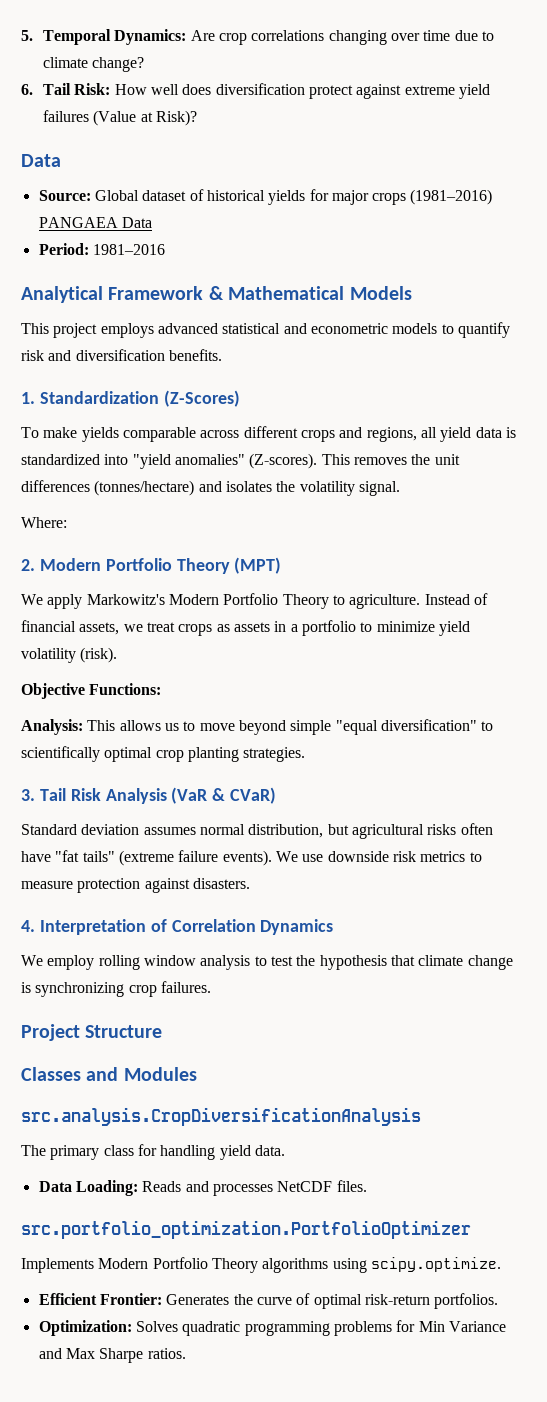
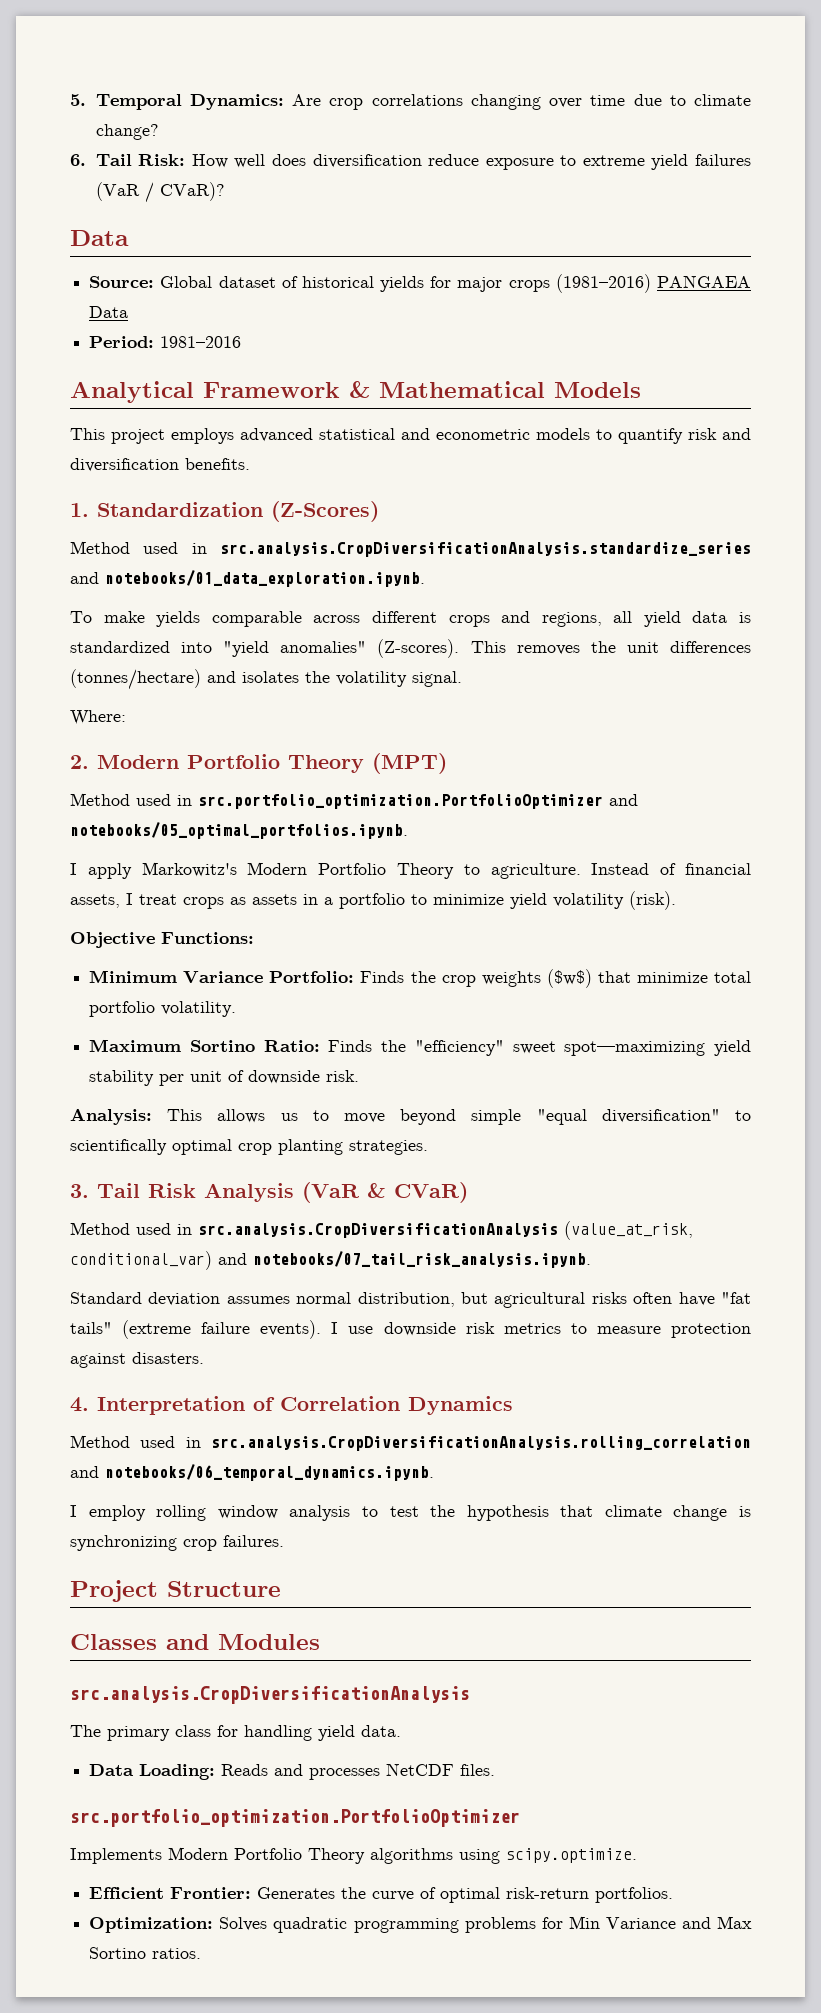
[308,84,490,99] [42,110,197,126] protect against extreme yield failures (Value at Risk)? -> [428,154,751,170] [95,182,225,203] reduce exposure to extreme yield failures (VaR / CVaR)?
(240, 398) none -> [70,541,751,557] [70,570,425,587] // Method used in src.analysis.CropDiversificationAnalysis.standardize_series and notebooks/01_data_exploration.ipynb.
[21,594,43,605] We -> [70,793,638,809] [70,822,408,839] [70,863,77,875] Method used in src.portfolio_optimization.PortfolioOptimizer and notebooks/05_optimal_portfolios.ipynb. // I
[123,624,143,632] we -> [126,893,133,905] I
(162, 689) none -> [89,969,751,988] [89,1001,237,1017] [89,1039,751,1056] [89,1070,360,1086] // Minimum Variance Portfolio: Finds the crop weights ($w$) that minimize total portfolio volatility. // Maximum Sortino Ratio: Finds the "efficiency" sweet spot—maximizing yield stability per unit of downside risk.
(277, 795) none -> [70,1221,693,1240] [70,1251,591,1270] // Method used in src.analysis.CropDiversificationAnalysis (value_at_risk, conditional_var) and notebooks/07_tail_risk_analysis.ipynb.
[275,851,298,862] We -> [331,1322,339,1334] I
[21,955,43,966] We -> [70,1435,751,1451] [70,1464,434,1481] [70,1505,77,1517] Method used in src.analysis.CropDiversificationAnalysis.rolling_correlation and notebooks/06_temporal_dynamics.ipynb. // I
[99,1348,144,1363] Sharpe -> [89,1947,147,1959] Sortino

